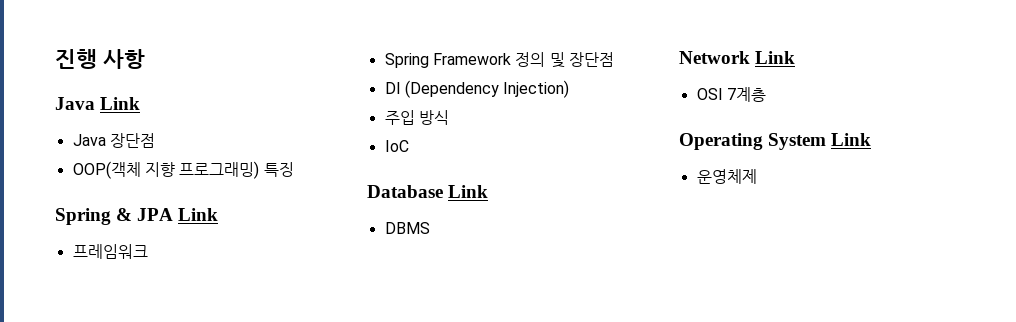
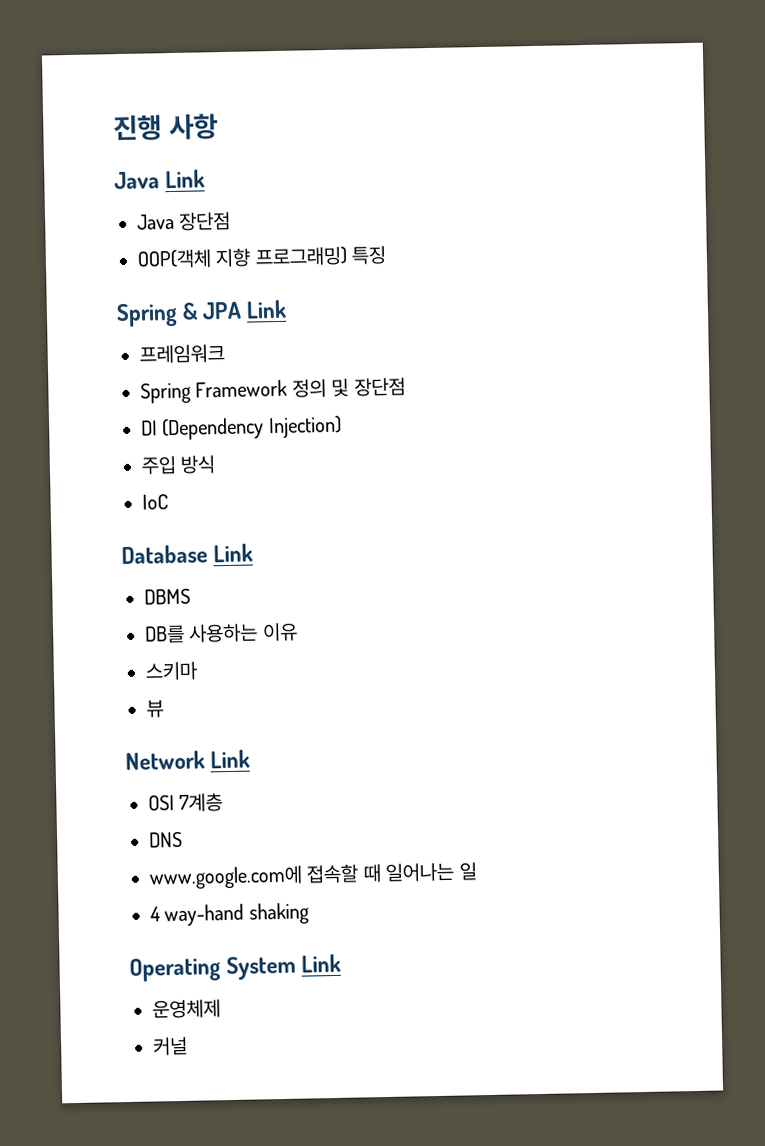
(430, 228) none -> [144,622,298,644] [145,661,199,681] [146,699,164,718] // DB를 사용하는 이유 // 스키마 // 뷰
(766, 94) none -> [148,831,183,848] [149,862,477,890] [150,902,309,927] // DNS // www.google.com에 접속할 때 일어나는 일 // 4 way-hand shaking
(757, 176) none -> [152,1036,188,1056] // 커널

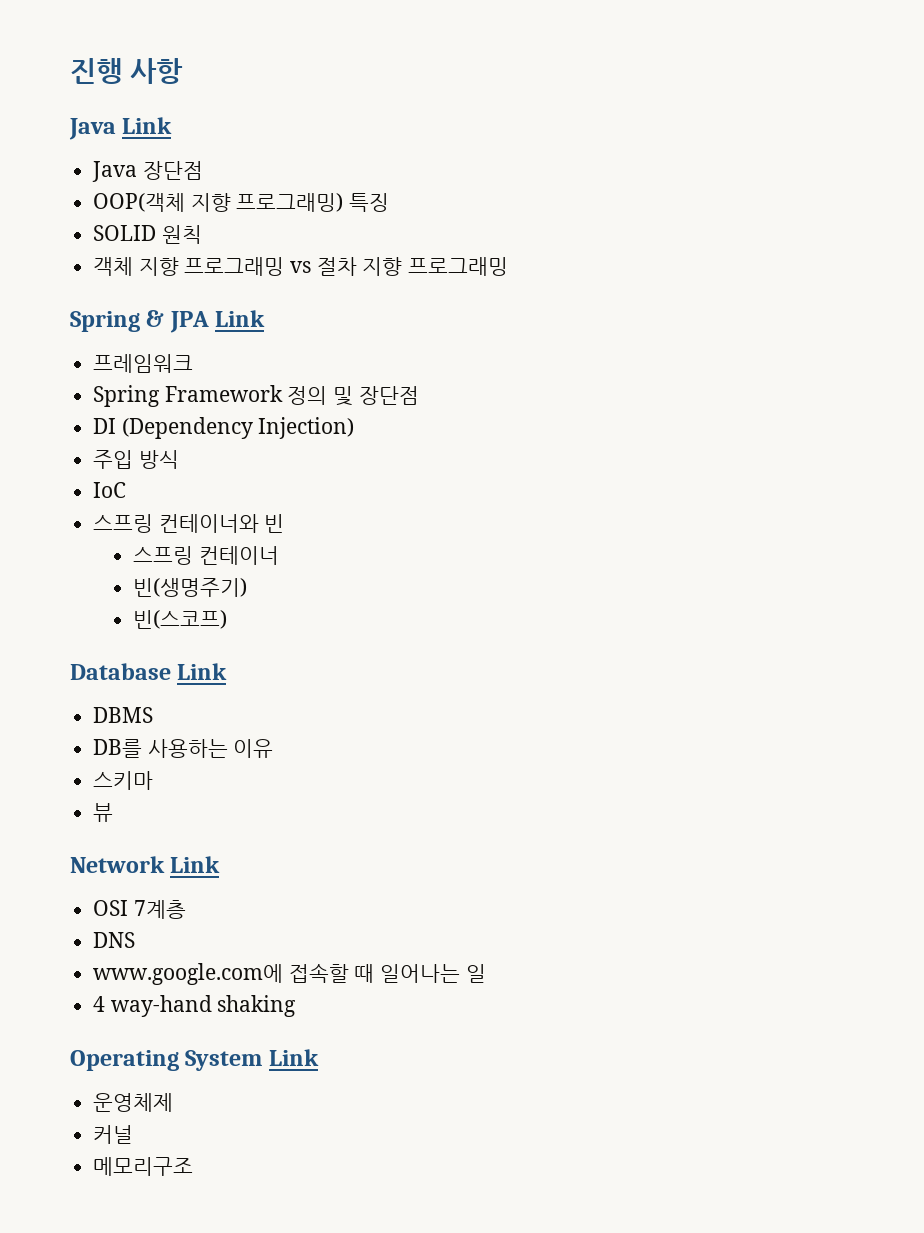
(388, 255) none -> [93,225,202,244] [93,257,509,276] // SOLID 원칙 // 객체 지향 프로그래밍 vs 절차 지향 프로그래밍
(169, 502) none -> [93,514,285,533] [133,546,280,565] [133,578,248,597] [133,610,228,629] // 스프링 컨테이너와 빈 // 스프링 컨테이너 // 빈(생명주기) // 빈(스코프)
(188, 1046) none -> [93,1157,194,1176] // 메모리구조

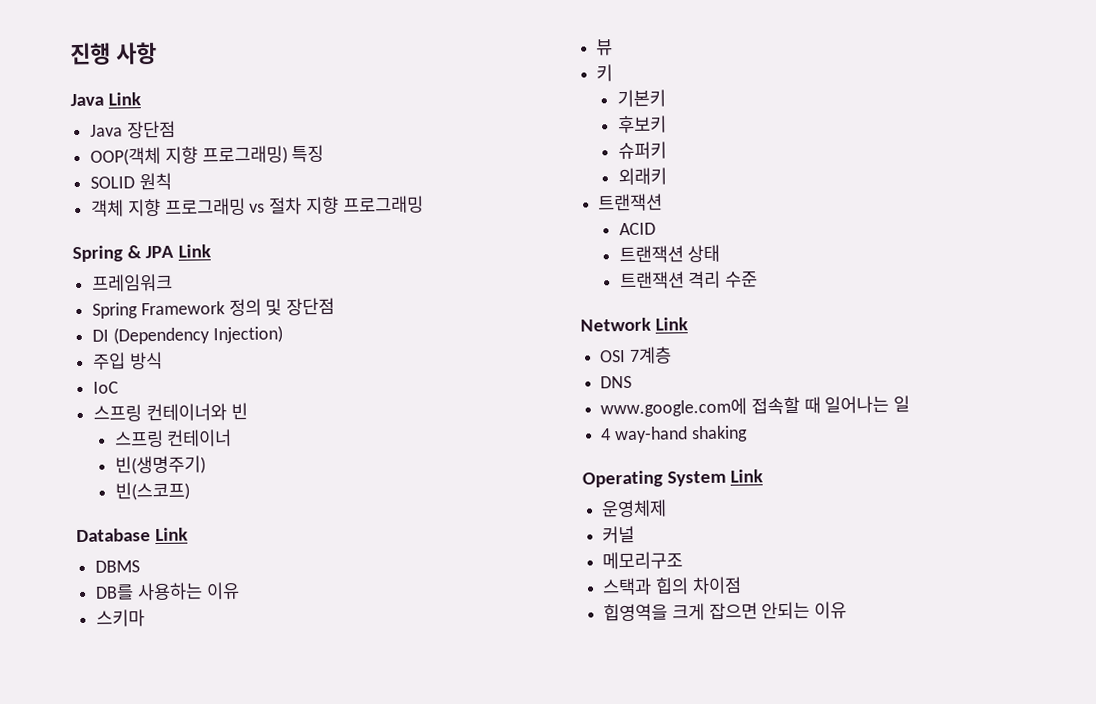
(114, 812) none -> [596,64,614,82] [616,89,666,108] [617,115,667,134] [617,141,667,160] [617,167,667,186] [597,193,664,212] [618,222,656,236] [618,244,721,264] [618,270,759,290] // 키 // 기본키 // 후보키 // 슈퍼키 // 외래키 // 트랜잭션 // ACID // 트랜잭션 상태 // 트랜잭션 격리 수준
(194, 1166) none -> [602,576,742,596] [603,601,848,622] // 스택과 힙의 차이점 // 힙영역을 크게 잡으면 안되는 이유

